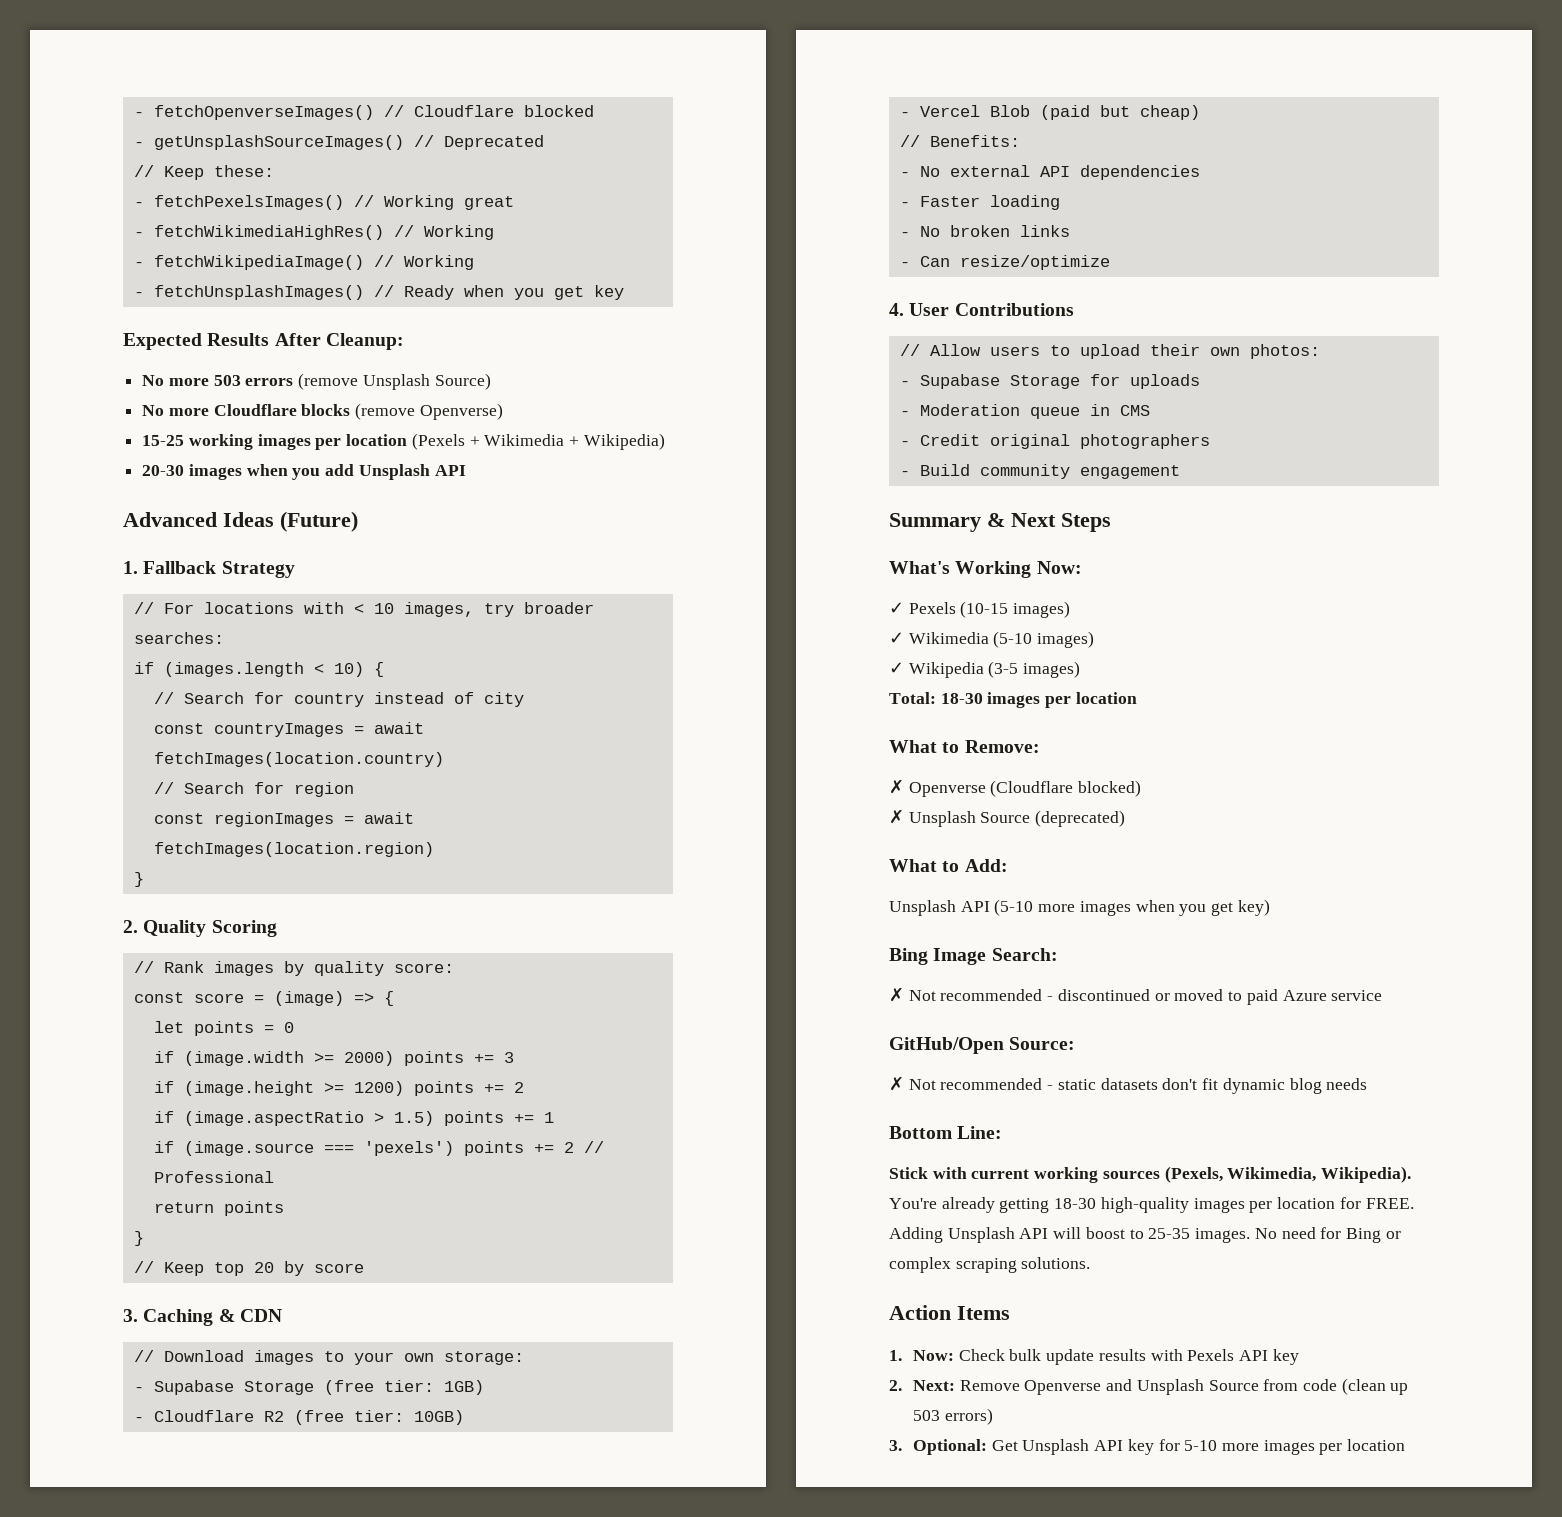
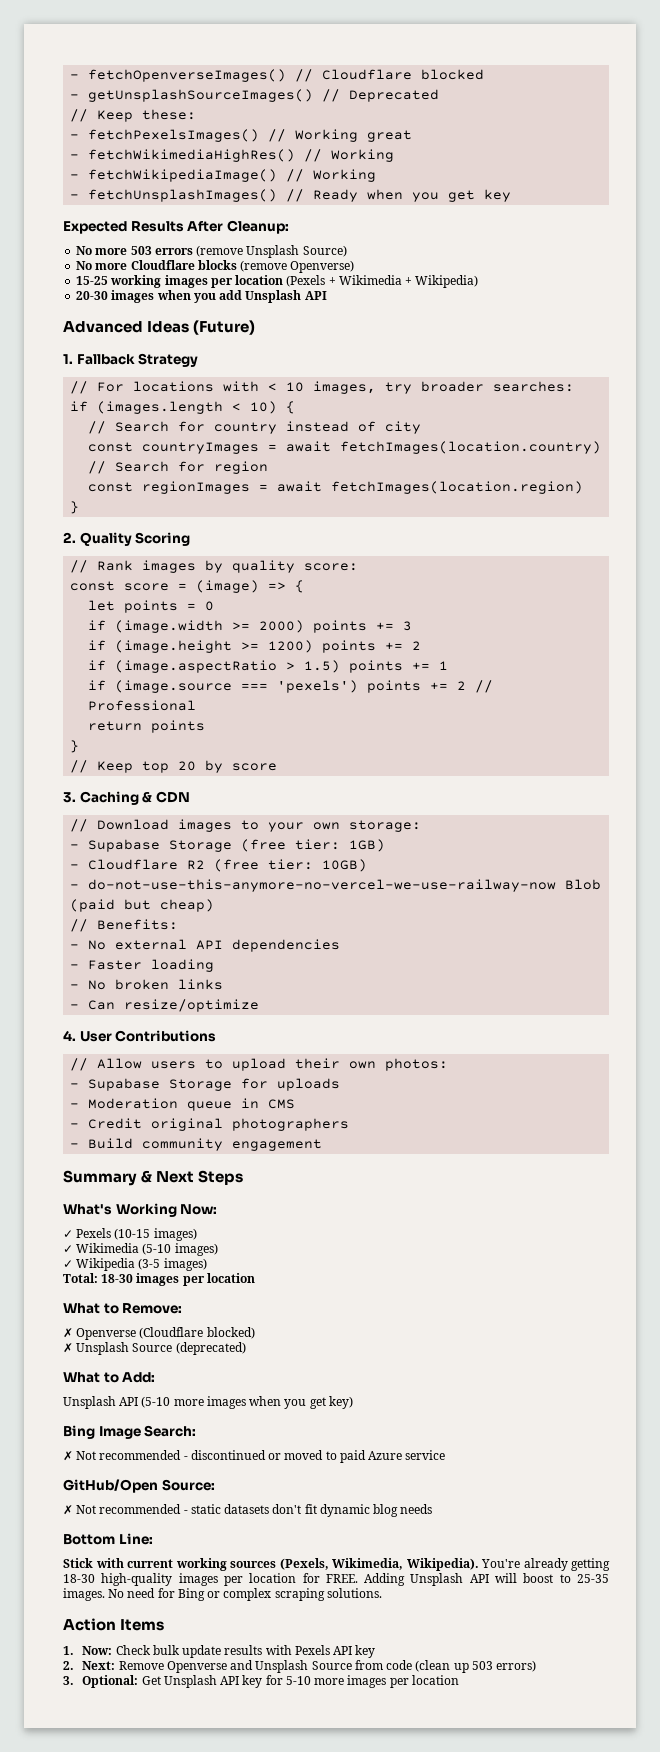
[919,105,980,117] Vercel -> [88,879,557,892] do-not-use-this-anymore-no-vercel-we-use-railway-now

